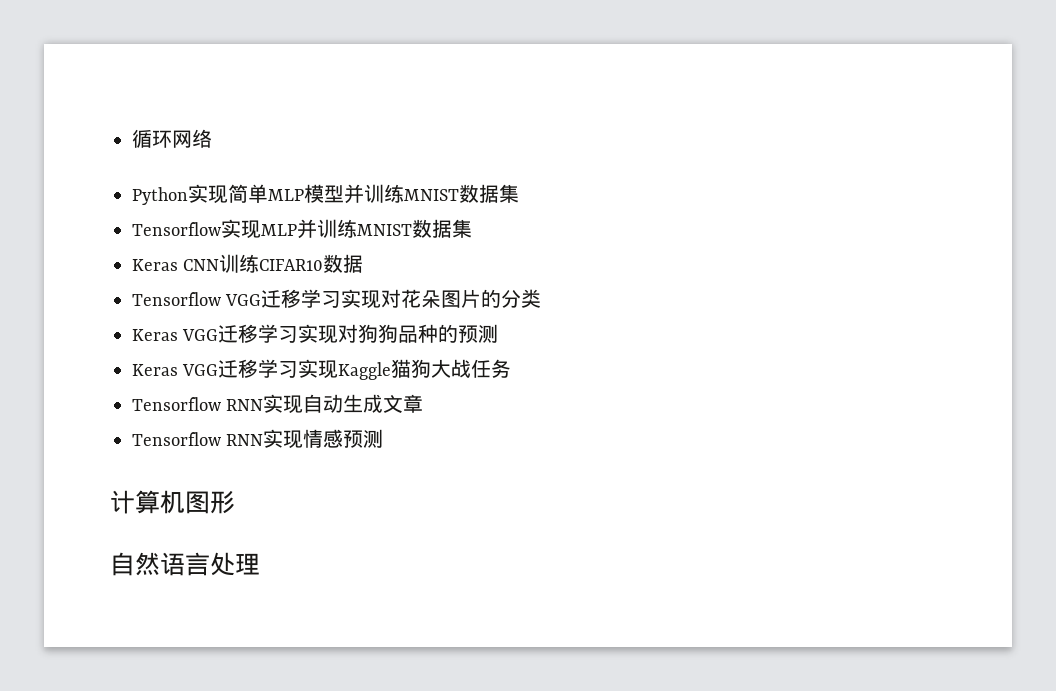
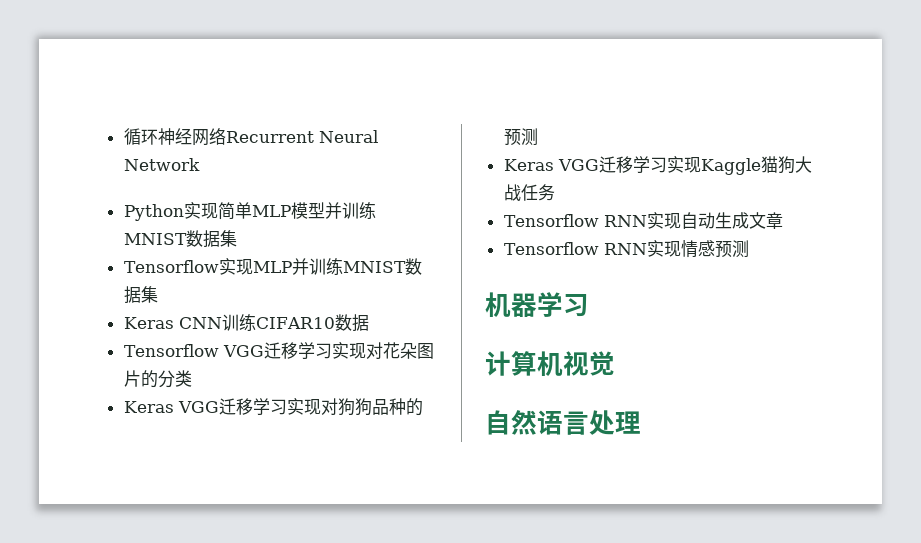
(172, 139) none -> [157,128,192,145] 神经
(212, 138) none -> [225,130,378,143] [123,158,200,171] Recurrent Neural Network
(384, 438) none -> [485,292,589,317] // 机器学习
[185,490,235,514] 图形 -> [563,351,615,376] 视觉

